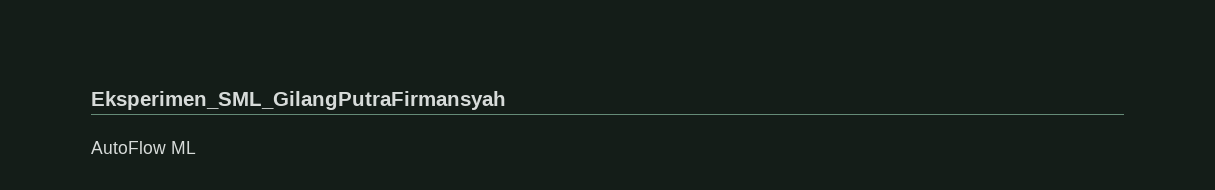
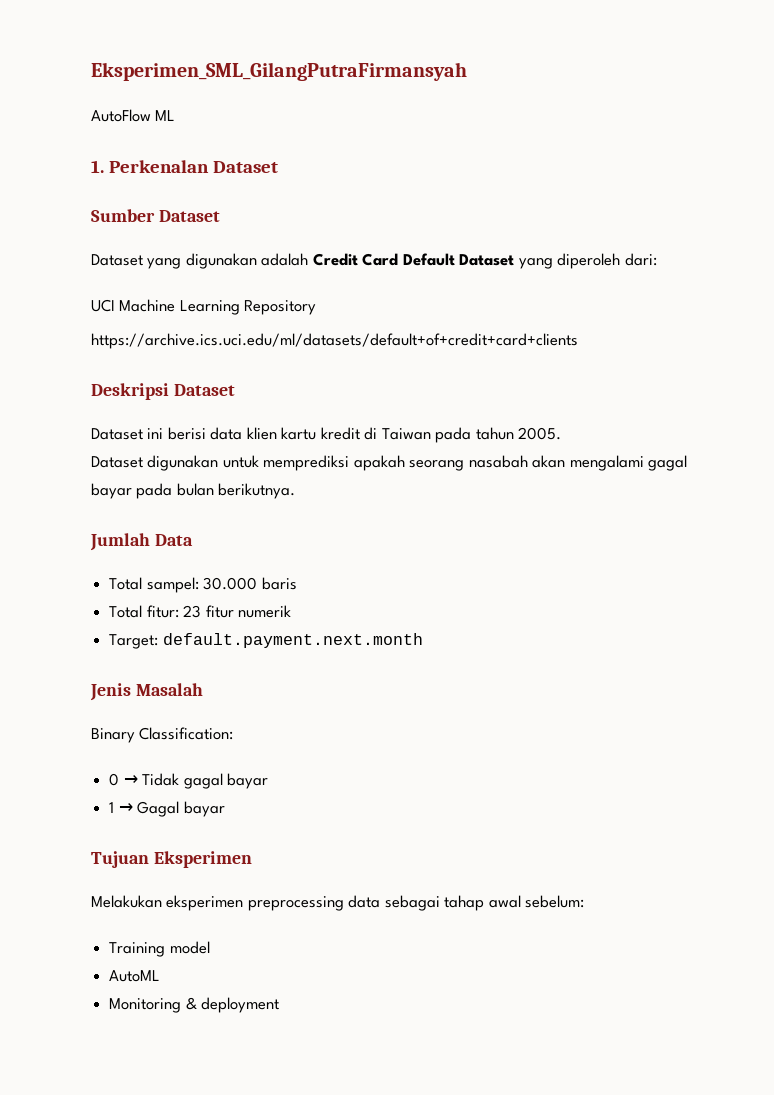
(196, 147) none -> [91,160,278,173] [91,209,220,222] [91,253,657,269] [91,299,317,315] [91,333,578,349] [91,383,235,400] [91,427,562,443] [91,455,688,471] [91,483,296,499] [90,533,193,551] [109,577,297,593] [109,605,291,618] [109,633,423,649] [90,683,203,701] [91,727,234,743] [109,773,268,789] [109,801,225,817] [91,851,252,868] [91,895,585,911] [109,941,210,957] [109,970,161,982] [109,997,280,1013] // 1. Perkenalan Dataset // Sumber Dataset // Dataset yang digunakan adalah Credit Card Default Dataset yang diperoleh dari: // UCI Machine Learning Repository // https://archive.ics.uci.edu/ml/datasets/default+of+credit+card+clients // Deskripsi Dataset // Dataset ini berisi data klien kartu kredit di Taiwan pada tahun 2005. // Dataset digunakan untuk memprediksi apakah seorang nasabah akan mengalami gagal bayar pada bulan berikutnya. // Jumlah Data // Total sampel: 30.000 baris // Total fitur: 23 fitur numerik // Target: default.payment.next.month // Jenis Masalah // Binary Classification: // 0 → Tidak gagal bayar // 1 → Gagal bayar // Tujuan Eksperimen // Melakukan eksperimen preprocessing data sebagai tahap awal sebelum: // Training model // AutoML // Monitoring & deployment

